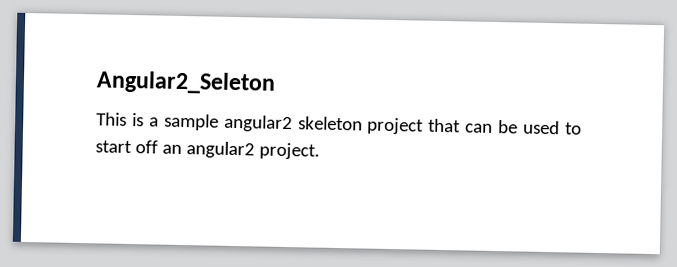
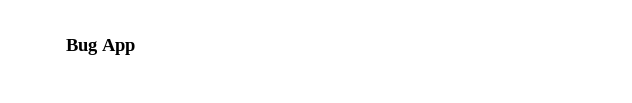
[96,70,276,95] [96,112,583,135] [95,140,320,160] Angular2_Seleton // This is a sample angular2 skeleton project that can be used to start off an angular2 project. -> [66,39,135,55] Bug App

